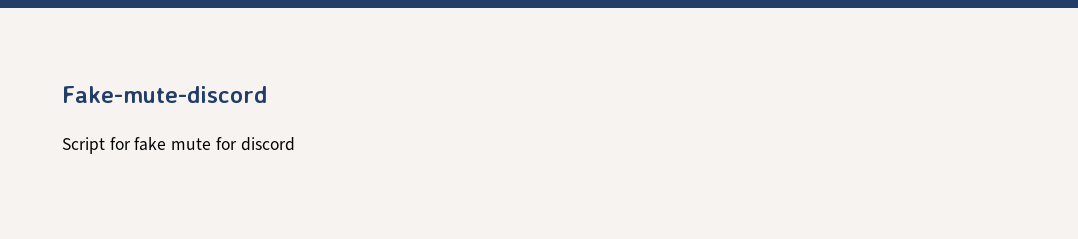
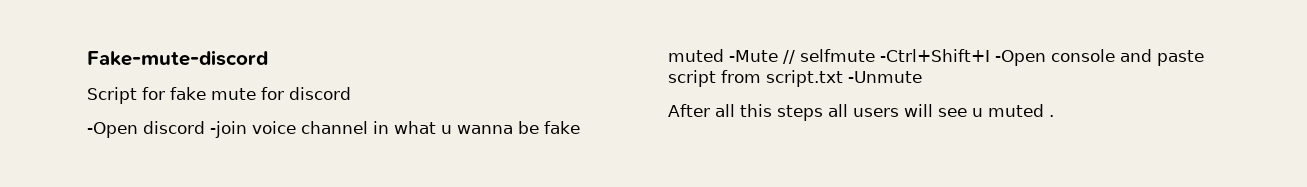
(295, 144) none -> [87,121,580,138] [668,49,1204,66] [668,70,922,87] [668,104,1054,121] // -Open discord -join voice channel in what u wanna be fake muted -Mute // selfmute -Ctrl+Shift+I -Open console and paste script from script.txt -Unmute // After all this steps all users will see u muted .

